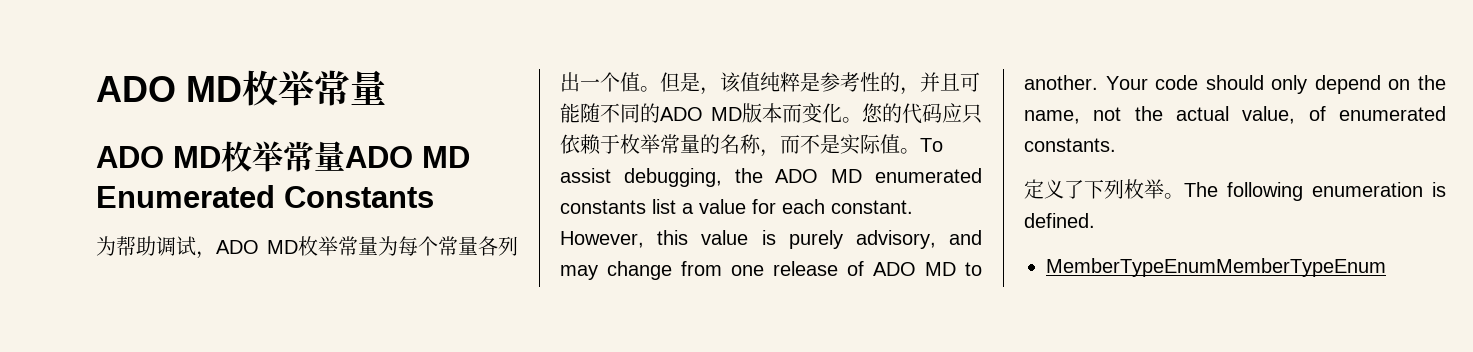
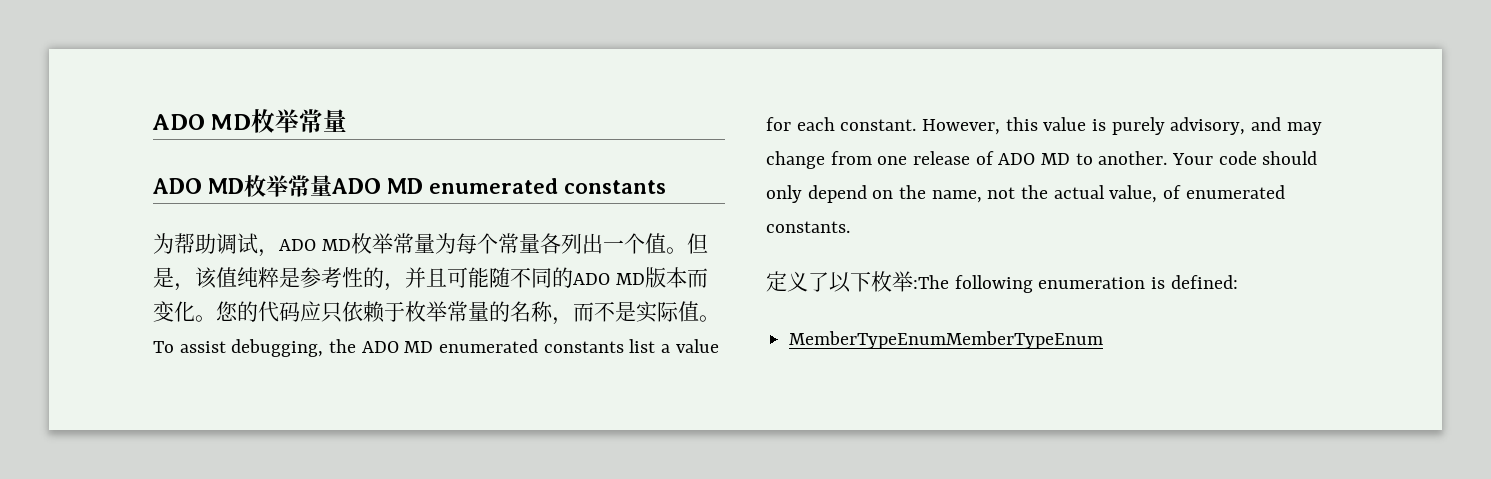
[96,185,434,208] Enumerated Constants -> [429,178,666,194] enumerated constants
[1084,179,1218,199] 下列枚举。The -> [829,271,949,293] 以下枚举:The
[1024,213,1095,228] defined. -> [1170,275,1238,289] defined:

